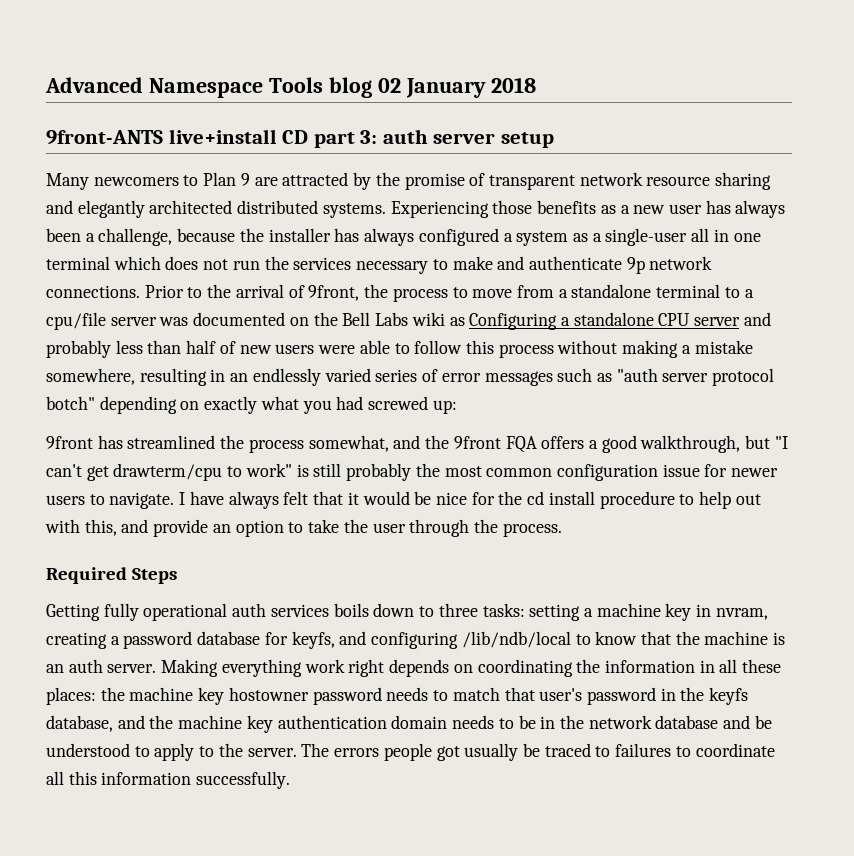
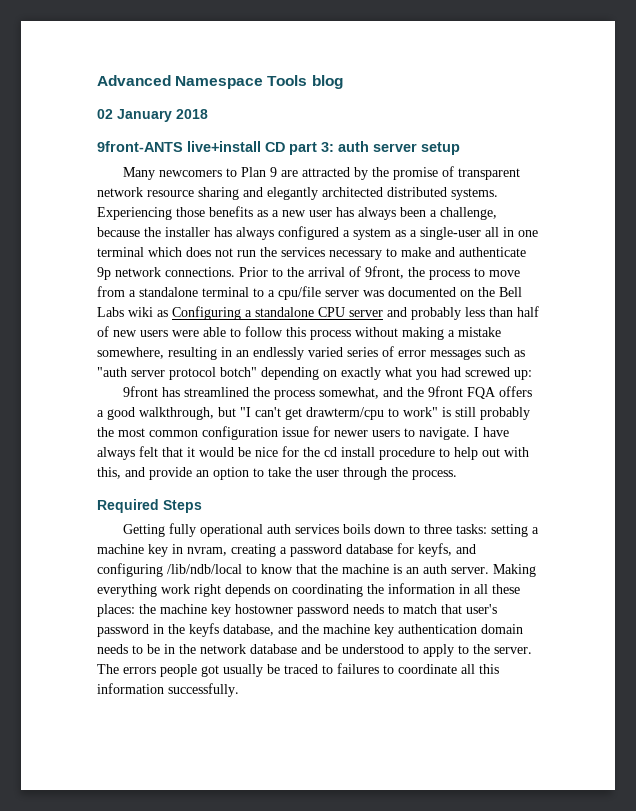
(372, 87) none -> (343, 82) //

